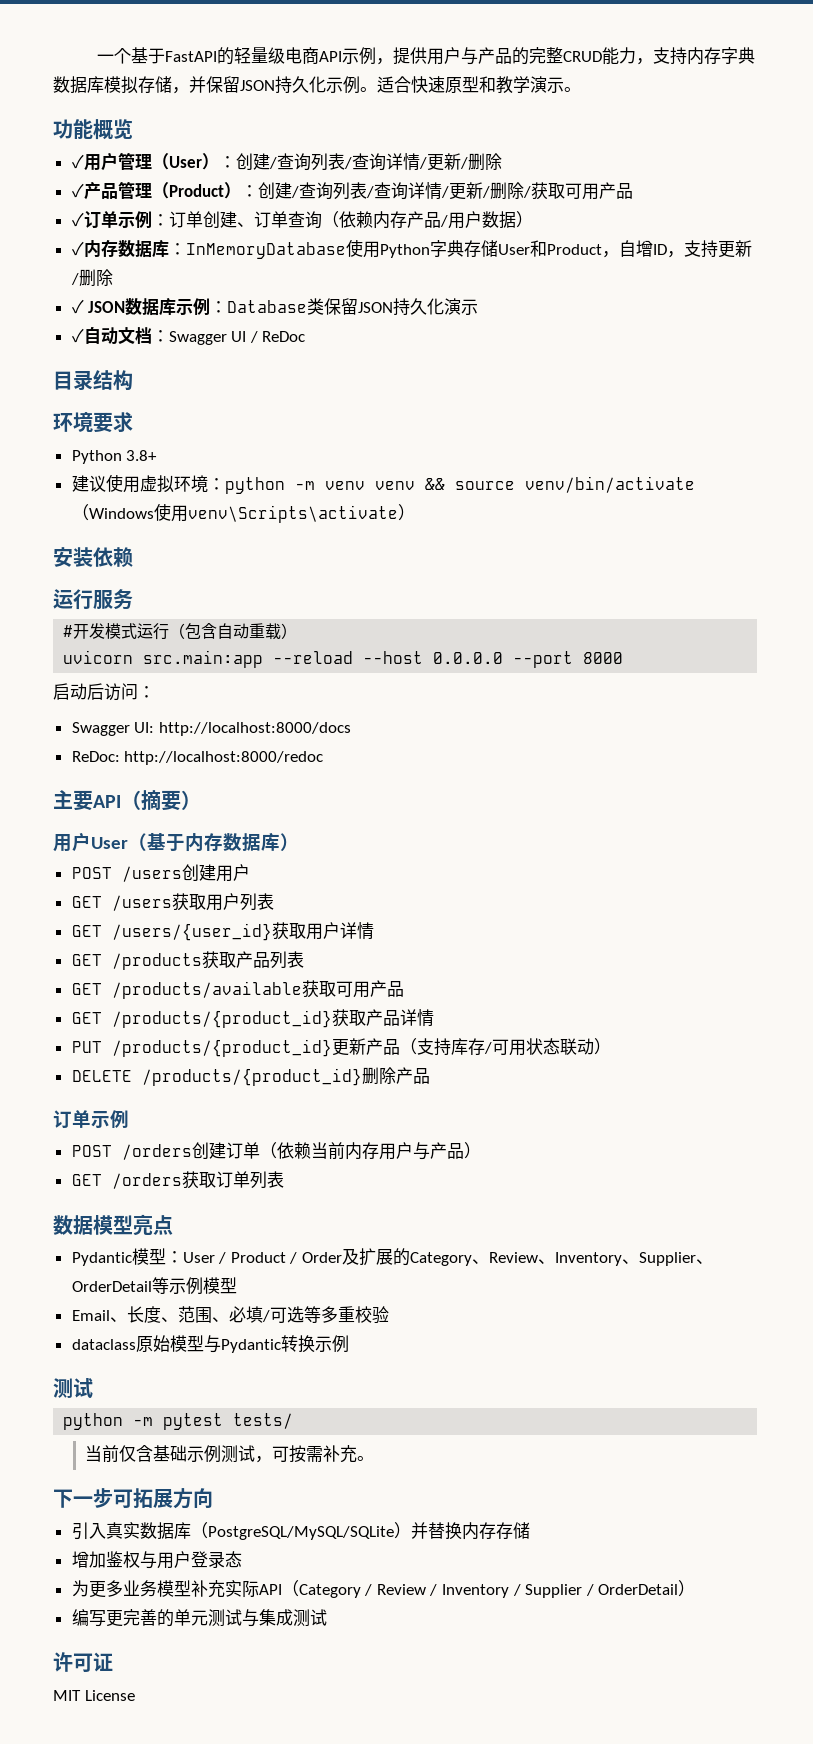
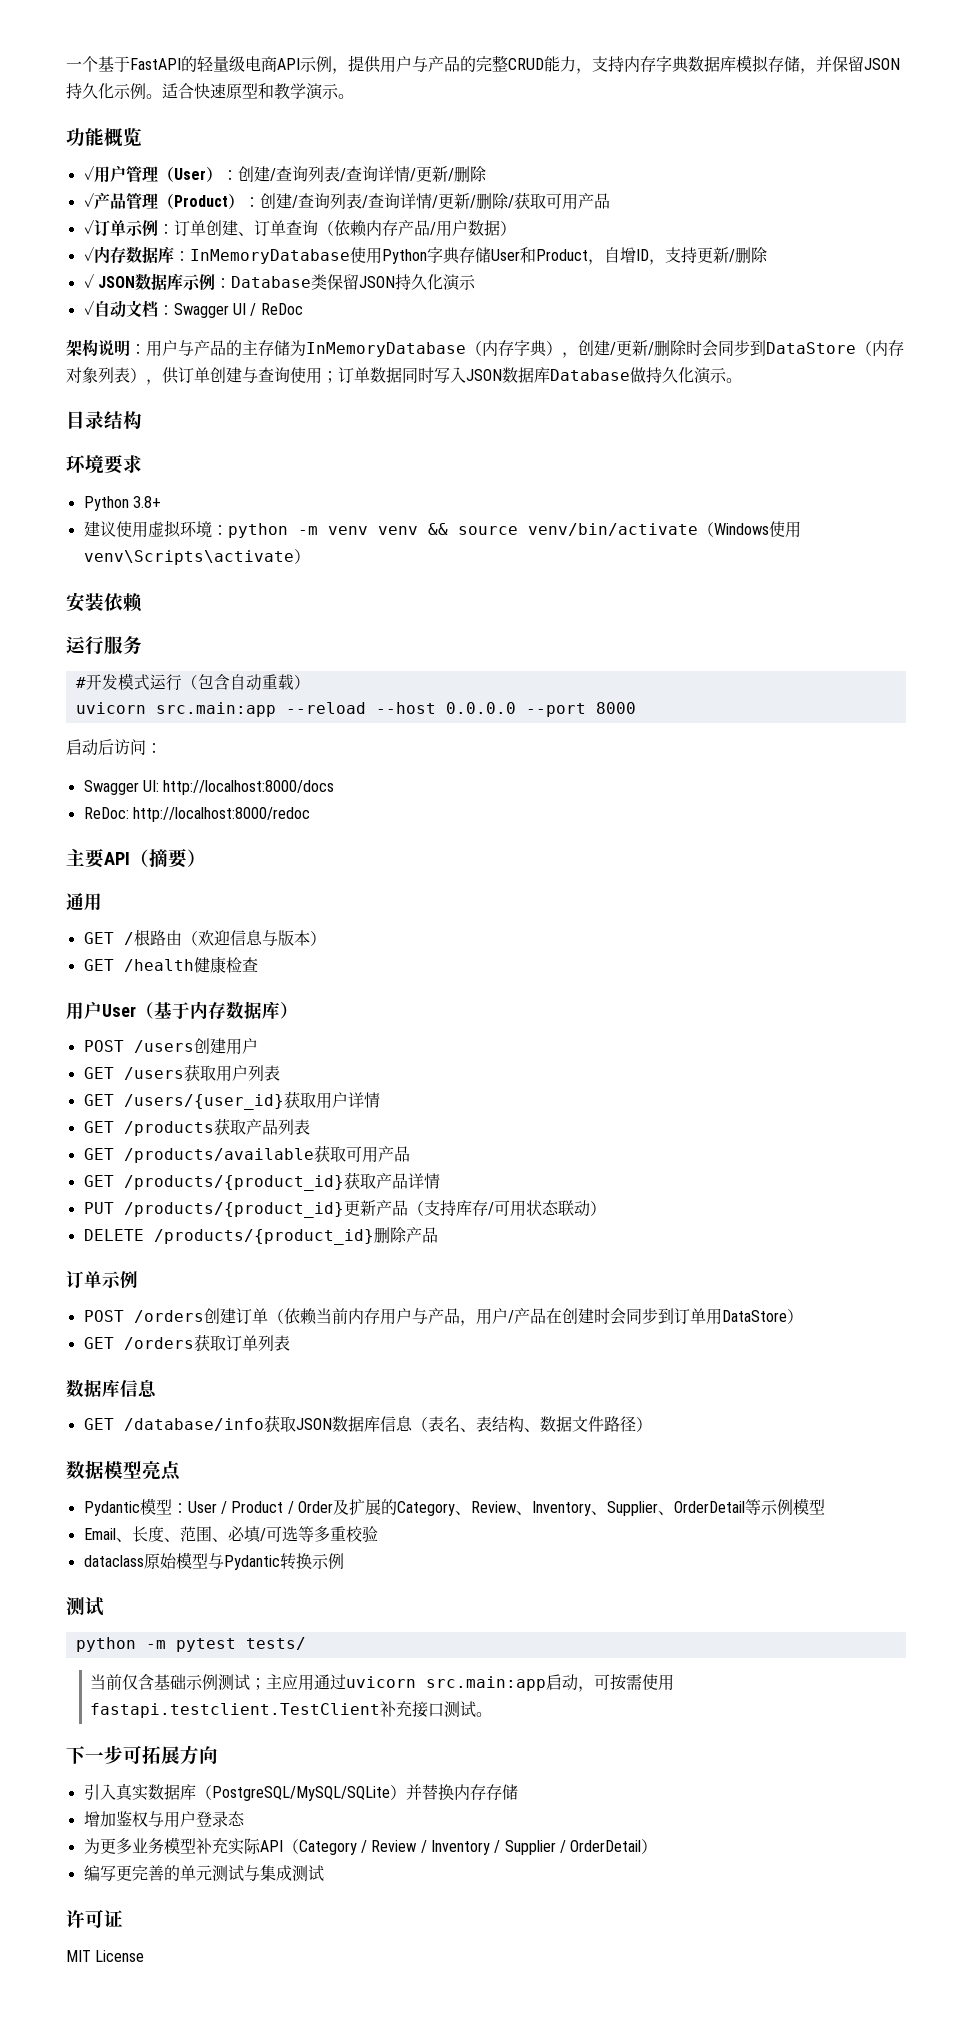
(306, 336) none -> [66,339,904,358] [66,367,742,385] // 架构说明：用户与产品的主存储为InMemoryDatabase（内存字典），创建/更新/删除时会同步到DataStore（内存对象列表），供订单创建与查询使用；订单数据同时写入JSON数据库Database做持久化演示。
(201, 800) none -> [66,893,102,911] [83,929,326,946] [83,956,258,973] // 通用 // GET /根路由（欢迎信息与版本） // GET /health健康检查
(464, 1151) none -> [459,1308,787,1326] ，用户/产品在创建时会同步到订单用DataStore
(284, 1179) none -> [66,1379,157,1398] [83,1415,652,1432] // 数据库信息 // GET /database/info获取JSON数据库信息（表名、表结构、数据文件路径）
[255,1445,358,1463] ，可按需补充 -> [250,1674,675,1692] [90,1701,477,1718] ；主应用通过uvicorn src.main:app启动，可按需使用fastapi.testclient.TestClient补充接口测试

